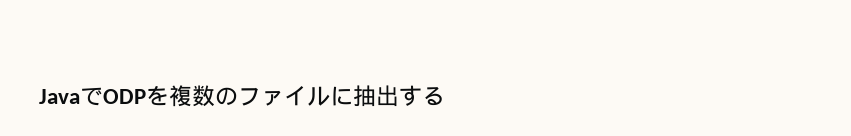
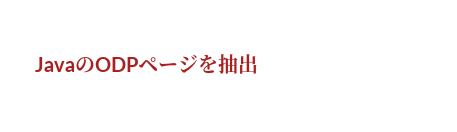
[80,85,445,107] でODPを複数のファイルに抽出する -> [75,54,258,74] のODPページを抽出

